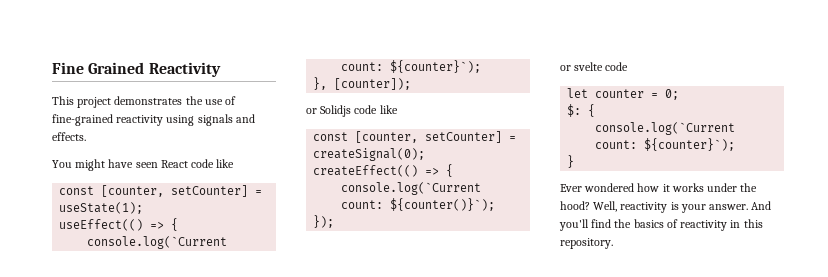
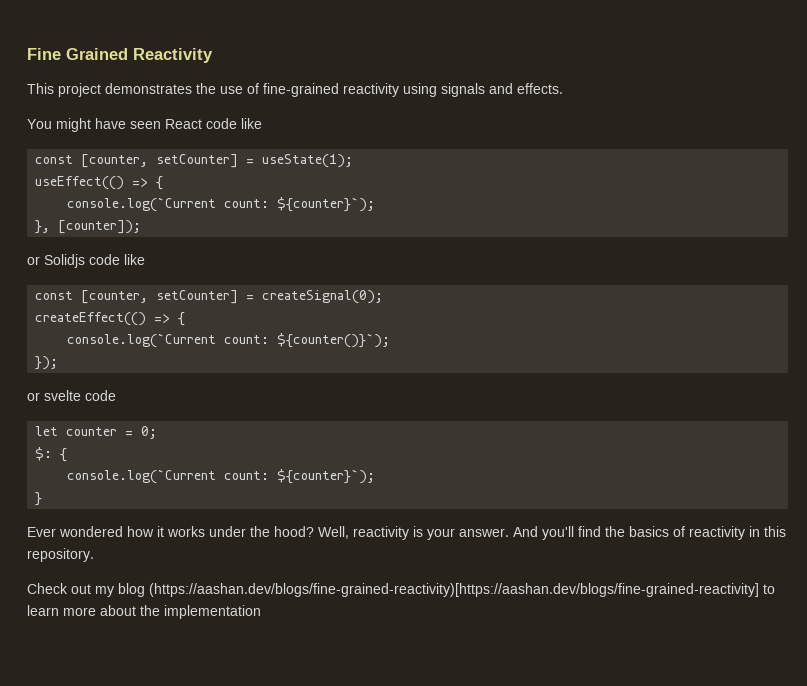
(613, 243) none -> [27,583,775,597] [27,605,261,619] // Check out my blog (https://aashan.dev/blogs/fine-grained-reactivity)[https://aashan.dev/blogs/fine-grained-reactivity] to learn more about the implementation

